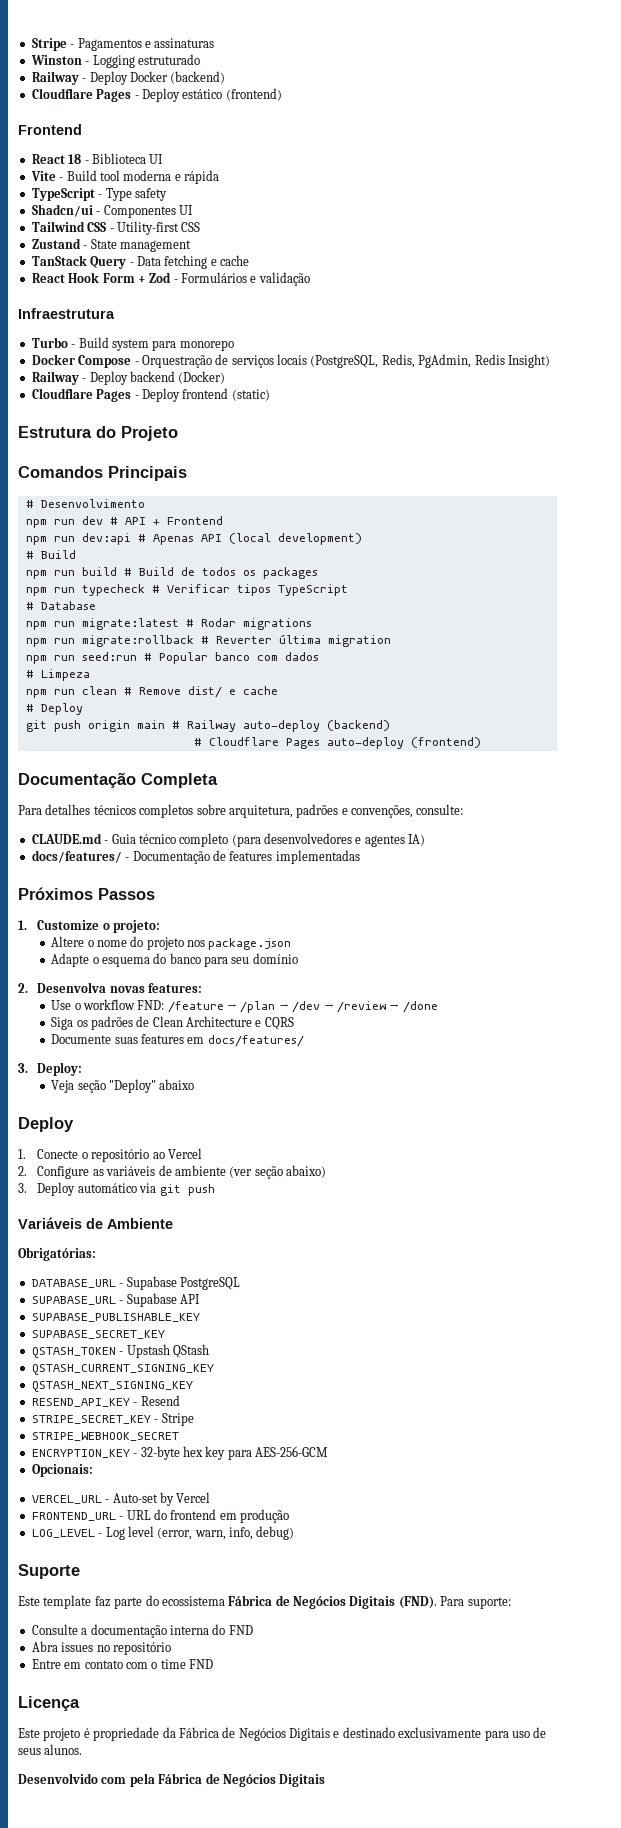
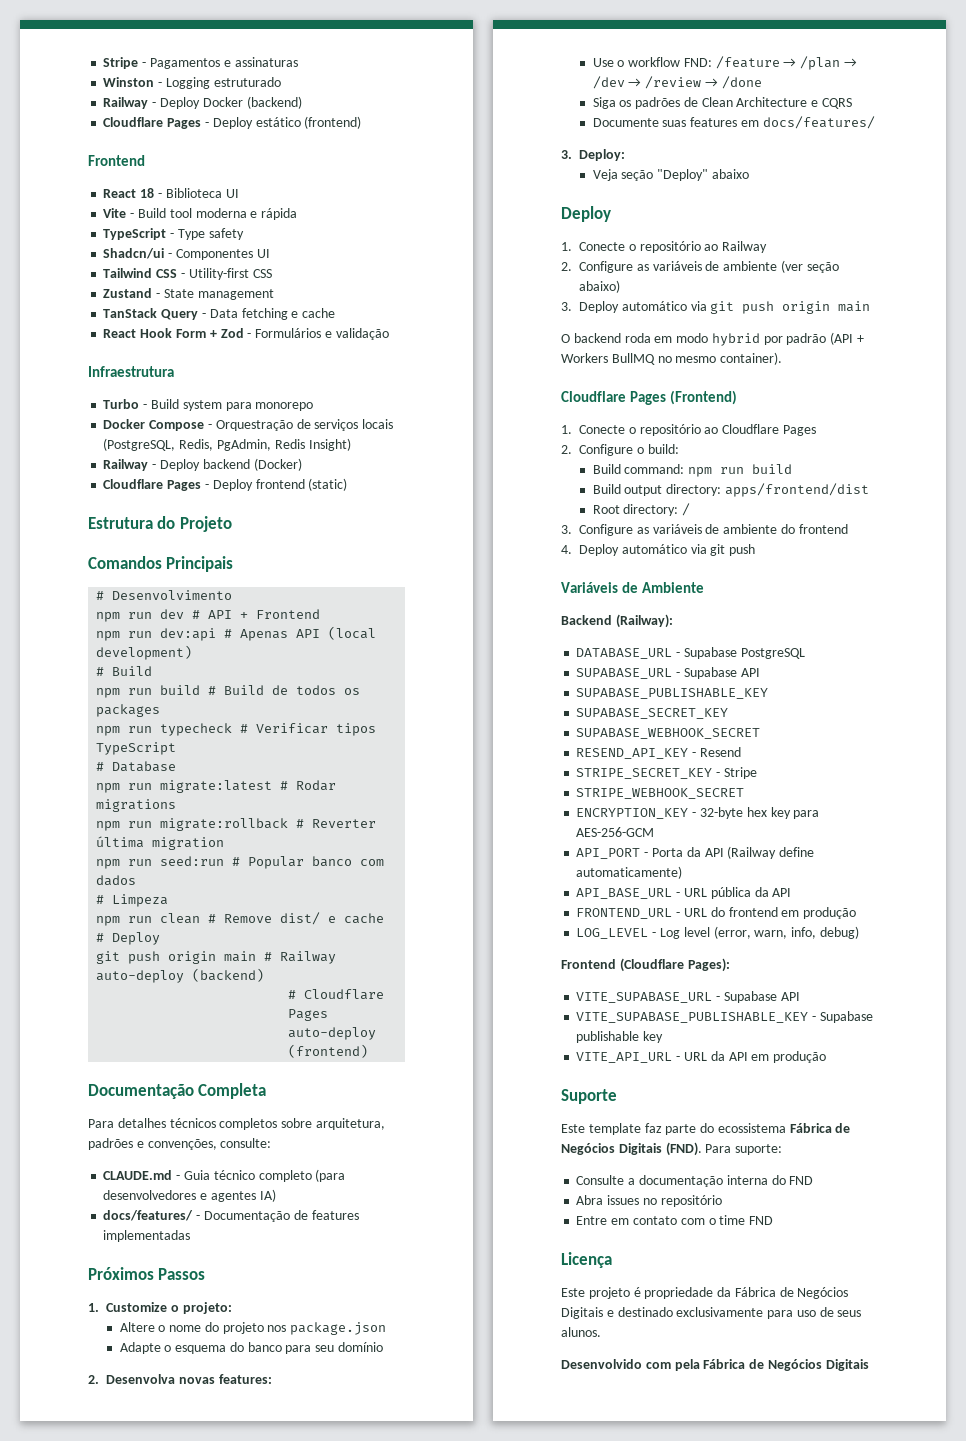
[167,1148,202,1159] Vercel -> [722,241,768,253] Railway
(215, 1190) none -> [782,301,871,314] [561,332,865,346] [561,352,783,365] [561,390,738,405] [561,424,816,436] [561,444,679,456] [592,464,793,477] [592,483,869,497] [592,503,691,516] [561,524,848,536] [561,544,756,556] origin main // O backend roda em modo hybrid por padrão (API + Workers BullMQ no mesmo container). // Cloudflare Pages (Frontend) // 1. Conecte o repositório ao Cloudflare Pages // 2. Configure o build: // Build command: npm run build // Build output directory: apps/frontend/dist // Root directory: / // 3. Configure as variáveis de ambiente do frontend // 4. Deploy automático via git push
[18,1247,96,1261] Obrigatórias: -> [561,614,673,628] Backend (Railway):
[31,1344,209,1358] [31,1364,214,1375] [31,1381,193,1392] QSTASH_TOKEN - Upstash QStash // QSTASH_CURRENT_SIGNING_KEY // QSTASH_NEXT_SIGNING_KEY -> [576,728,761,739] SUPABASE_WEBHOOK_SECRET
[31,1464,93,1477] [31,1492,211,1506] Opcionais: // VERCEL_URL - Auto-set by Vercel -> [576,846,815,859] [576,866,683,879] [576,887,792,899] API_PORT - Porta da API (Railway define automaticamente) // API_BASE_URL - URL pública da API
(295, 1533) none -> [561,958,730,972] [576,991,800,1003] [576,1011,873,1023] [576,1031,664,1043] [576,1051,827,1063] // Frontend (Cloudflare Pages): // VITE_SUPABASE_URL - Supabase API // VITE_SUPABASE_PUBLISHABLE_KEY - Supabase publishable key // VITE_API_URL - URL da API em produção

